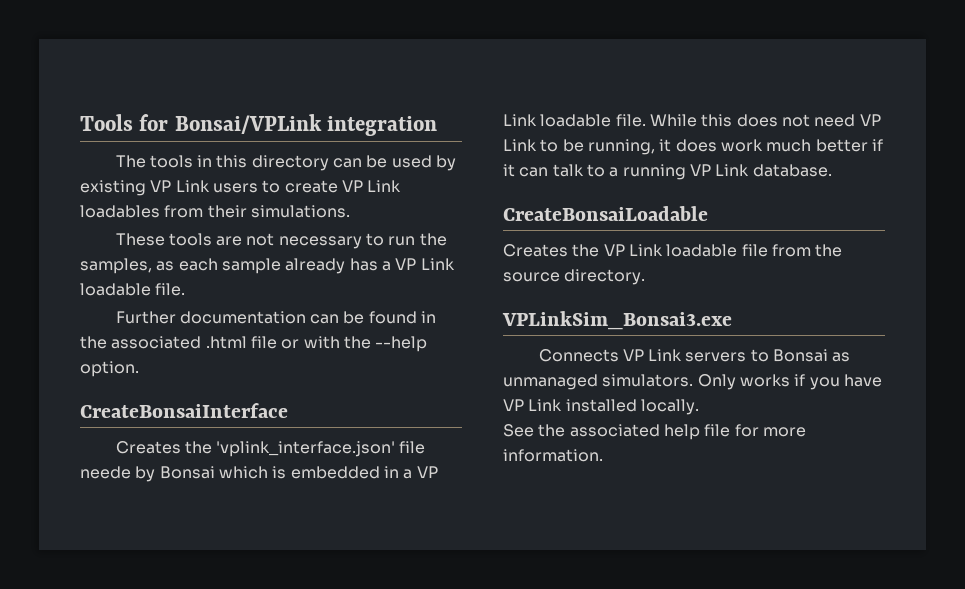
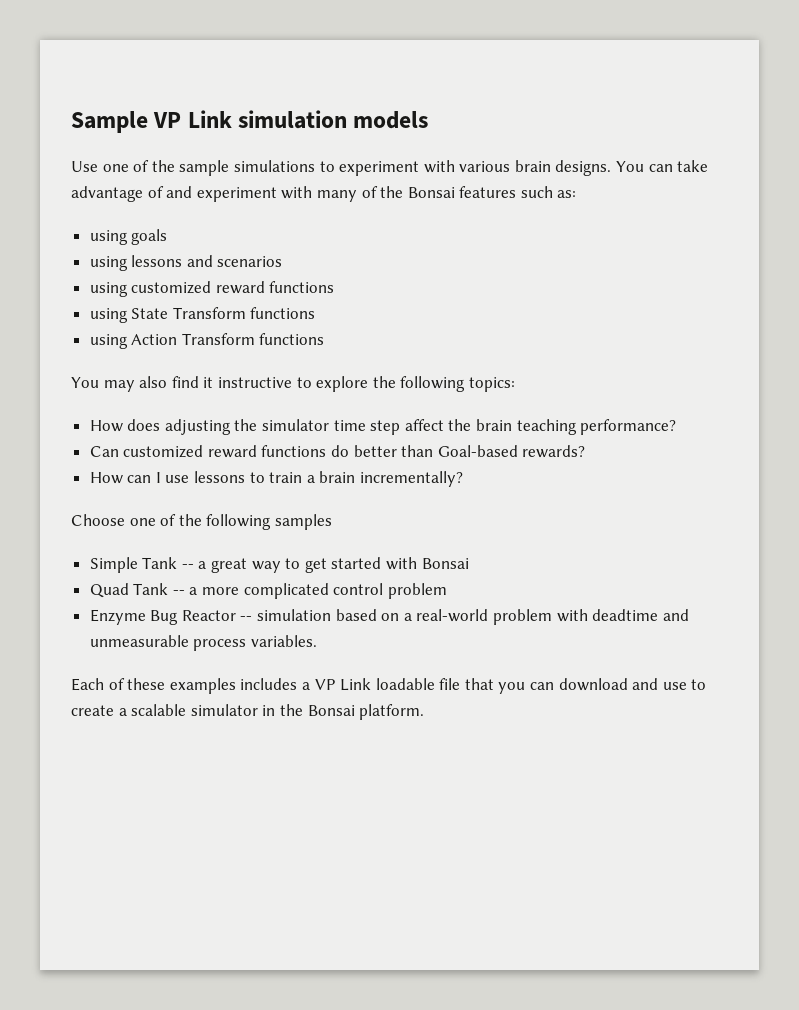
[80,114,438,136] [115,155,457,171] [80,180,402,196] [80,205,350,218] [115,233,447,249] [80,258,455,274] [80,283,186,296] [115,311,437,324] [80,336,428,352] [80,361,139,377] [80,403,288,418] [115,441,426,457] [80,466,438,482] [503,114,881,127] [503,139,883,155] [503,164,832,180] [503,206,708,221] [503,244,843,257] [503,269,646,285] [502,311,732,330] [538,349,851,362] [503,374,882,390] [503,399,699,415] [503,424,806,440] [503,449,603,462] Tools for Bonsai/VPLink integration // The tools in this directory can be used by existing VP Link users to create VP Link loadables from their simulations. // These tools are not necessary to run the samples, as each sample already has a VP Link loadable file. // Further documentation can be found in the associated .html file or with the --help option. // CreateBonsaiInterface // Creates the 'vplink_interface.json' file neede by Bonsai which is embedded in a VP Link loadable file. While this does not need VP Link to be running, it does work much better if it can talk to a running VP Link database. // CreateBonsaiLoadable // Creates the VP Link loadable file from the source directory. // VPLinkSim_Bonsai3.exe // Connects VP Link servers to Bonsai as unmanaged simulators. Only works if you have VP Link installed locally. // See the associated help file for more information. -> [71,110,429,133] [71,160,709,176] [71,186,577,202] [89,229,168,245] [89,255,283,271] [89,281,335,297] [89,307,316,323] [89,333,325,349] [71,376,515,392] [89,419,677,435] [89,445,586,458] [89,471,464,487] [71,514,332,530] [89,557,469,573] [89,583,447,599] [89,609,689,625] [89,635,317,651] [71,678,707,694] [71,704,425,720] Sample VP Link simulation models // Use one of the sample simulations to experiment with various brain designs. You can take advantage of and experiment with many of the Bonsai features such as: // using goals // using lessons and scenarios // using customized reward functions // using State Transform functions // using Action Transform functions // You may also find it instructive to explore the following topics: // How does adjusting the simulator time step affect the brain teaching performance? // Can customized reward functions do better than Goal-based rewards? // How can I use lessons to train a brain incrementally? // Choose one of the following samples // Simple Tank -- a great way to get started with Bonsai // Quad Tank -- a more complicated control problem // Enzyme Bug Reactor -- simulation based on a real-world problem with deadtime and unmeasurable process variables. // Each of these examples includes a VP Link loadable file that you can download and use to create a scalable simulator in the Bonsai platform.

